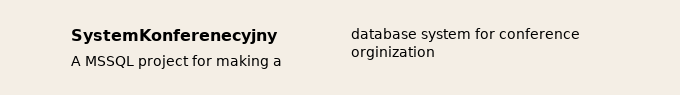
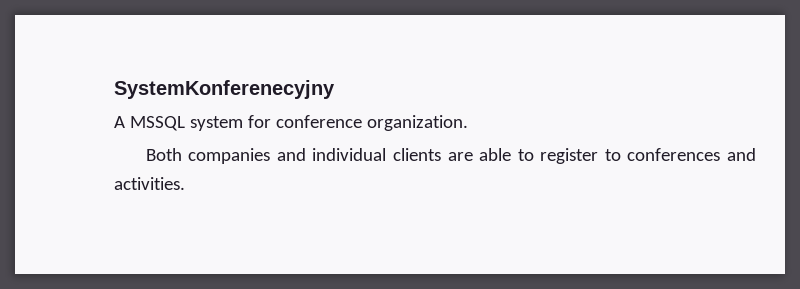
[138,55,282,69] [351,28,580,42] [351,46,435,60] project for making a database system for conference orginization -> [189,115,468,131] [145,148,756,164] [114,177,185,190] system for conference organization. // Both companies and individual clients are able to register to conferences and activities.

